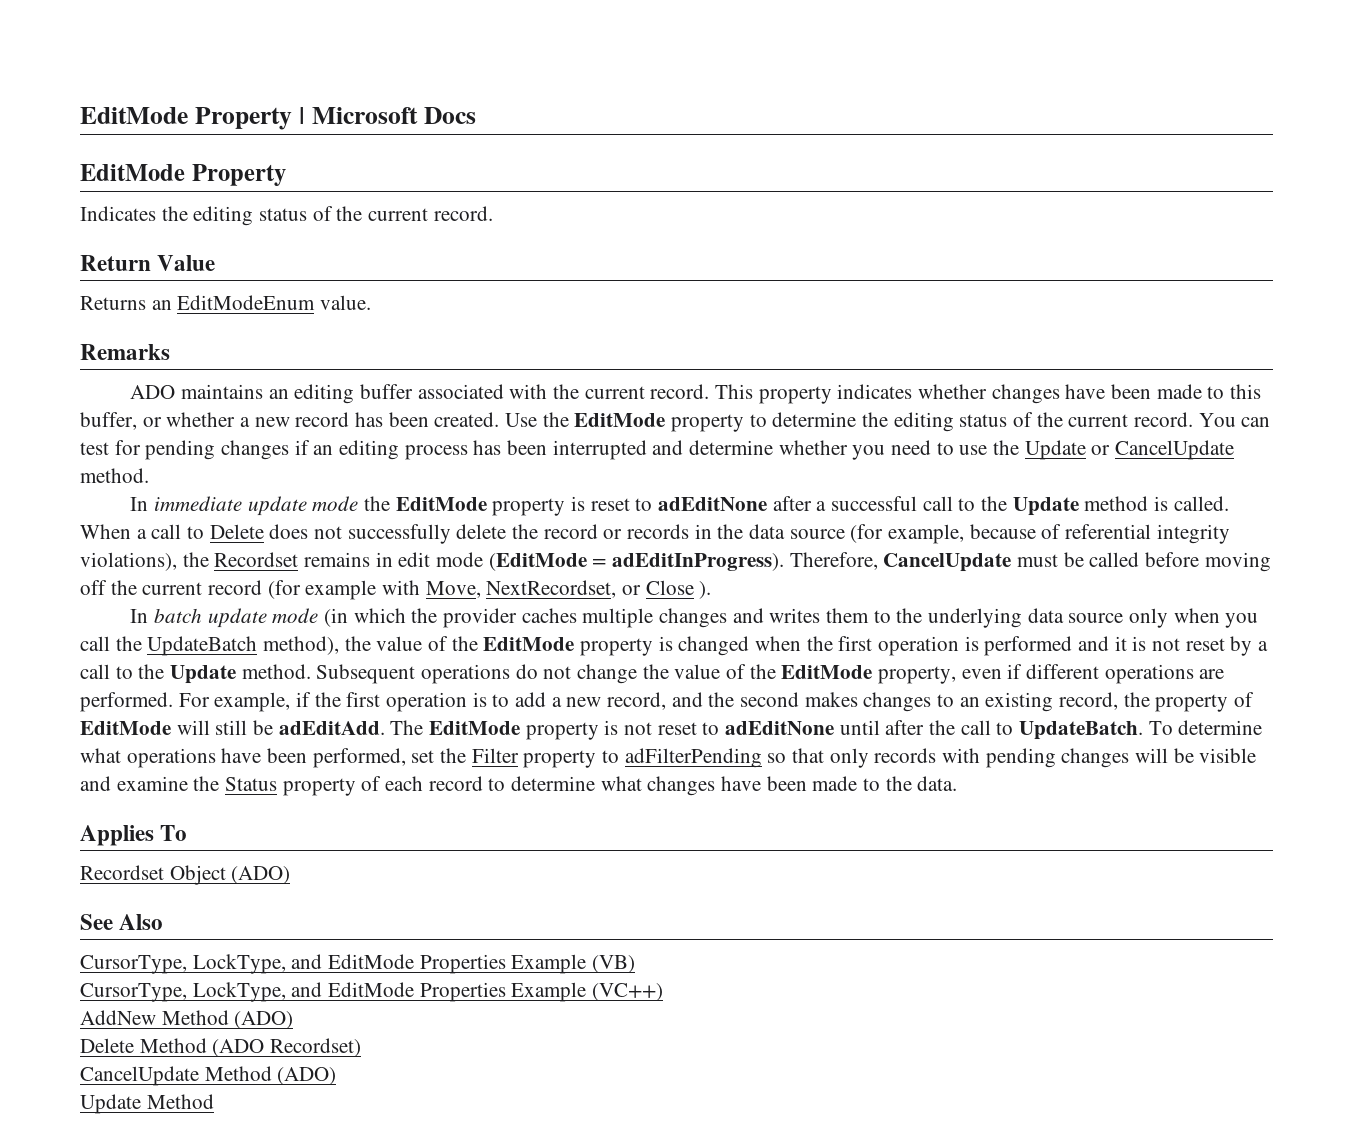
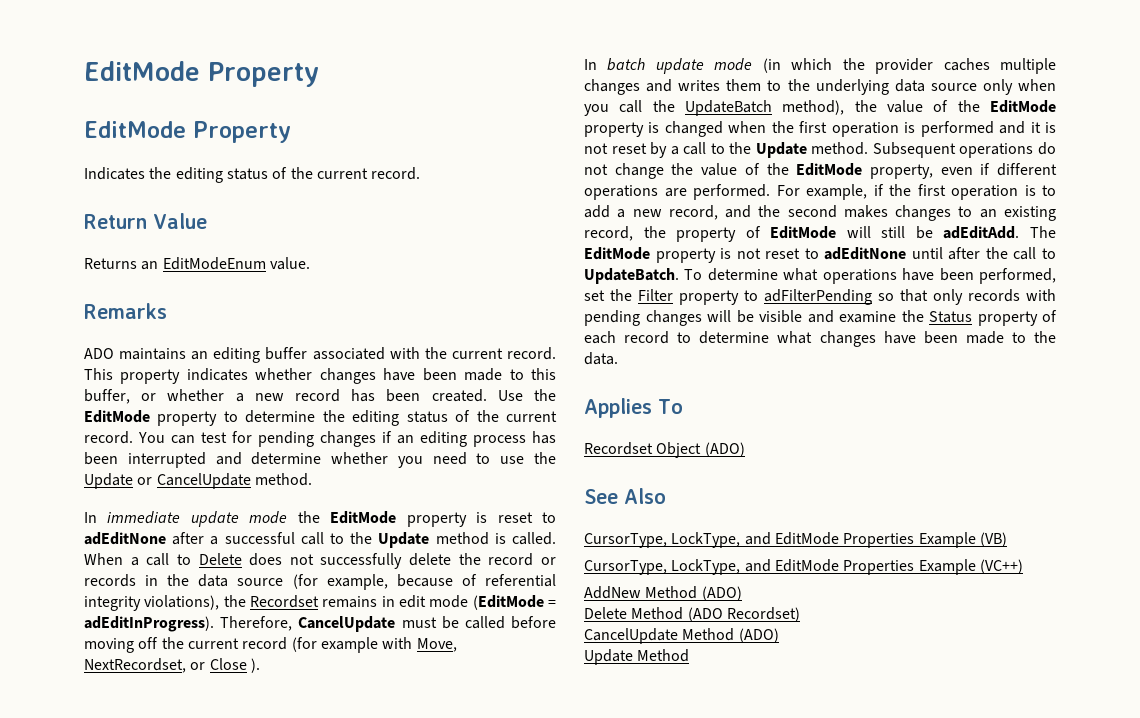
[80,107,476,130] EditMode Property | Microsoft Docs -> [84,61,319,87] EditMode Property

